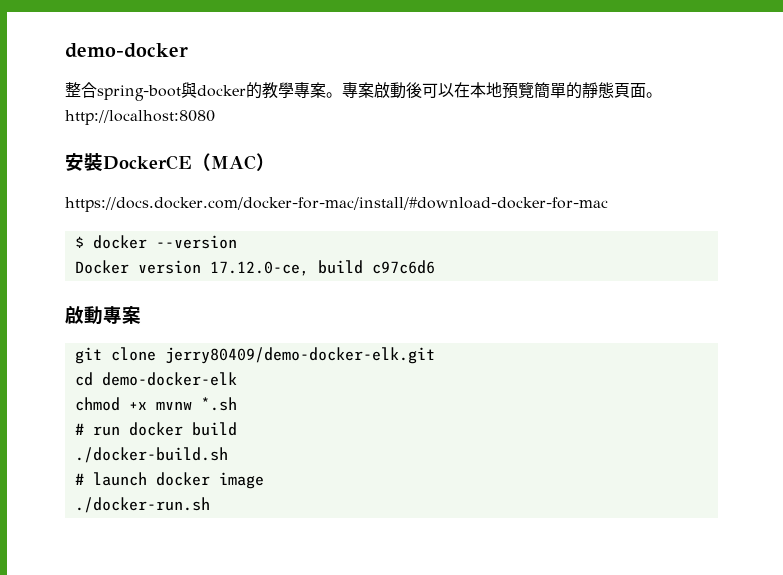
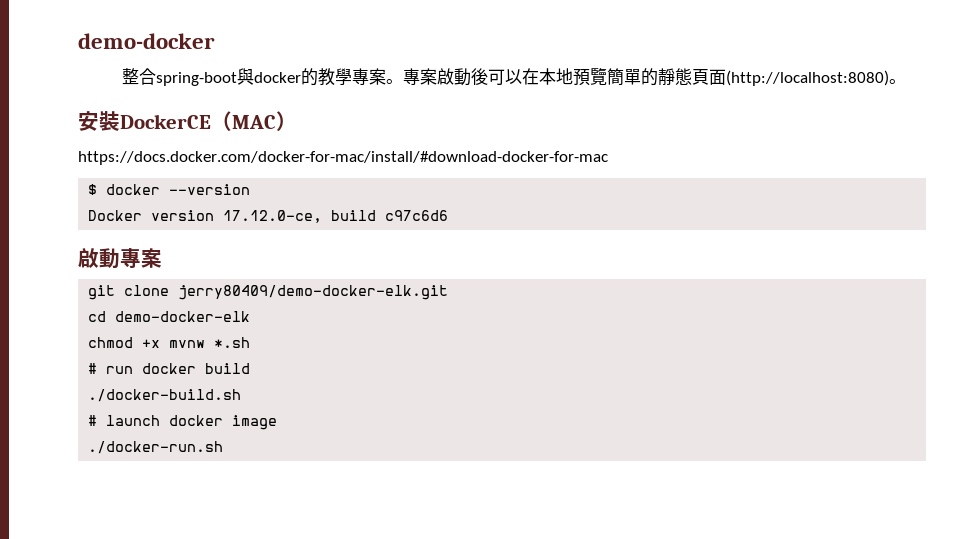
[646,92,662,98] [65,110,215,125] 。http://localhost:8080 -> [725,70,906,86] (http://localhost:8080)。

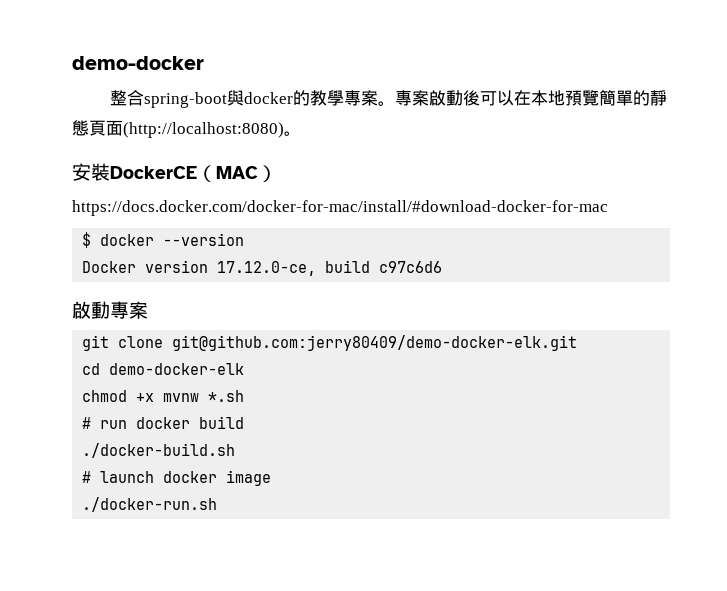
[178,285,449,300] jerry80409/demo-docker-elk.git -> [172,335,578,351] git@github.com:jerry80409/demo-docker-elk.git

